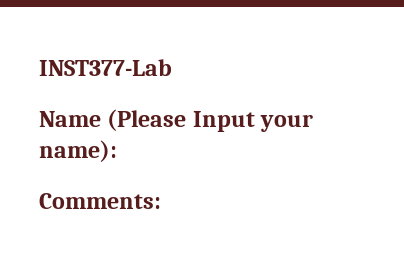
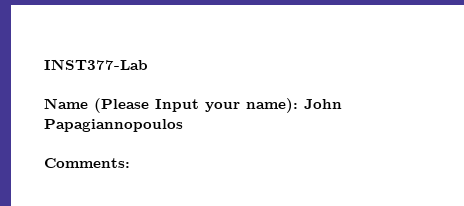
(117, 151) none -> [304,99,342,109] [44,119,183,132] John Papagiannopoulos

